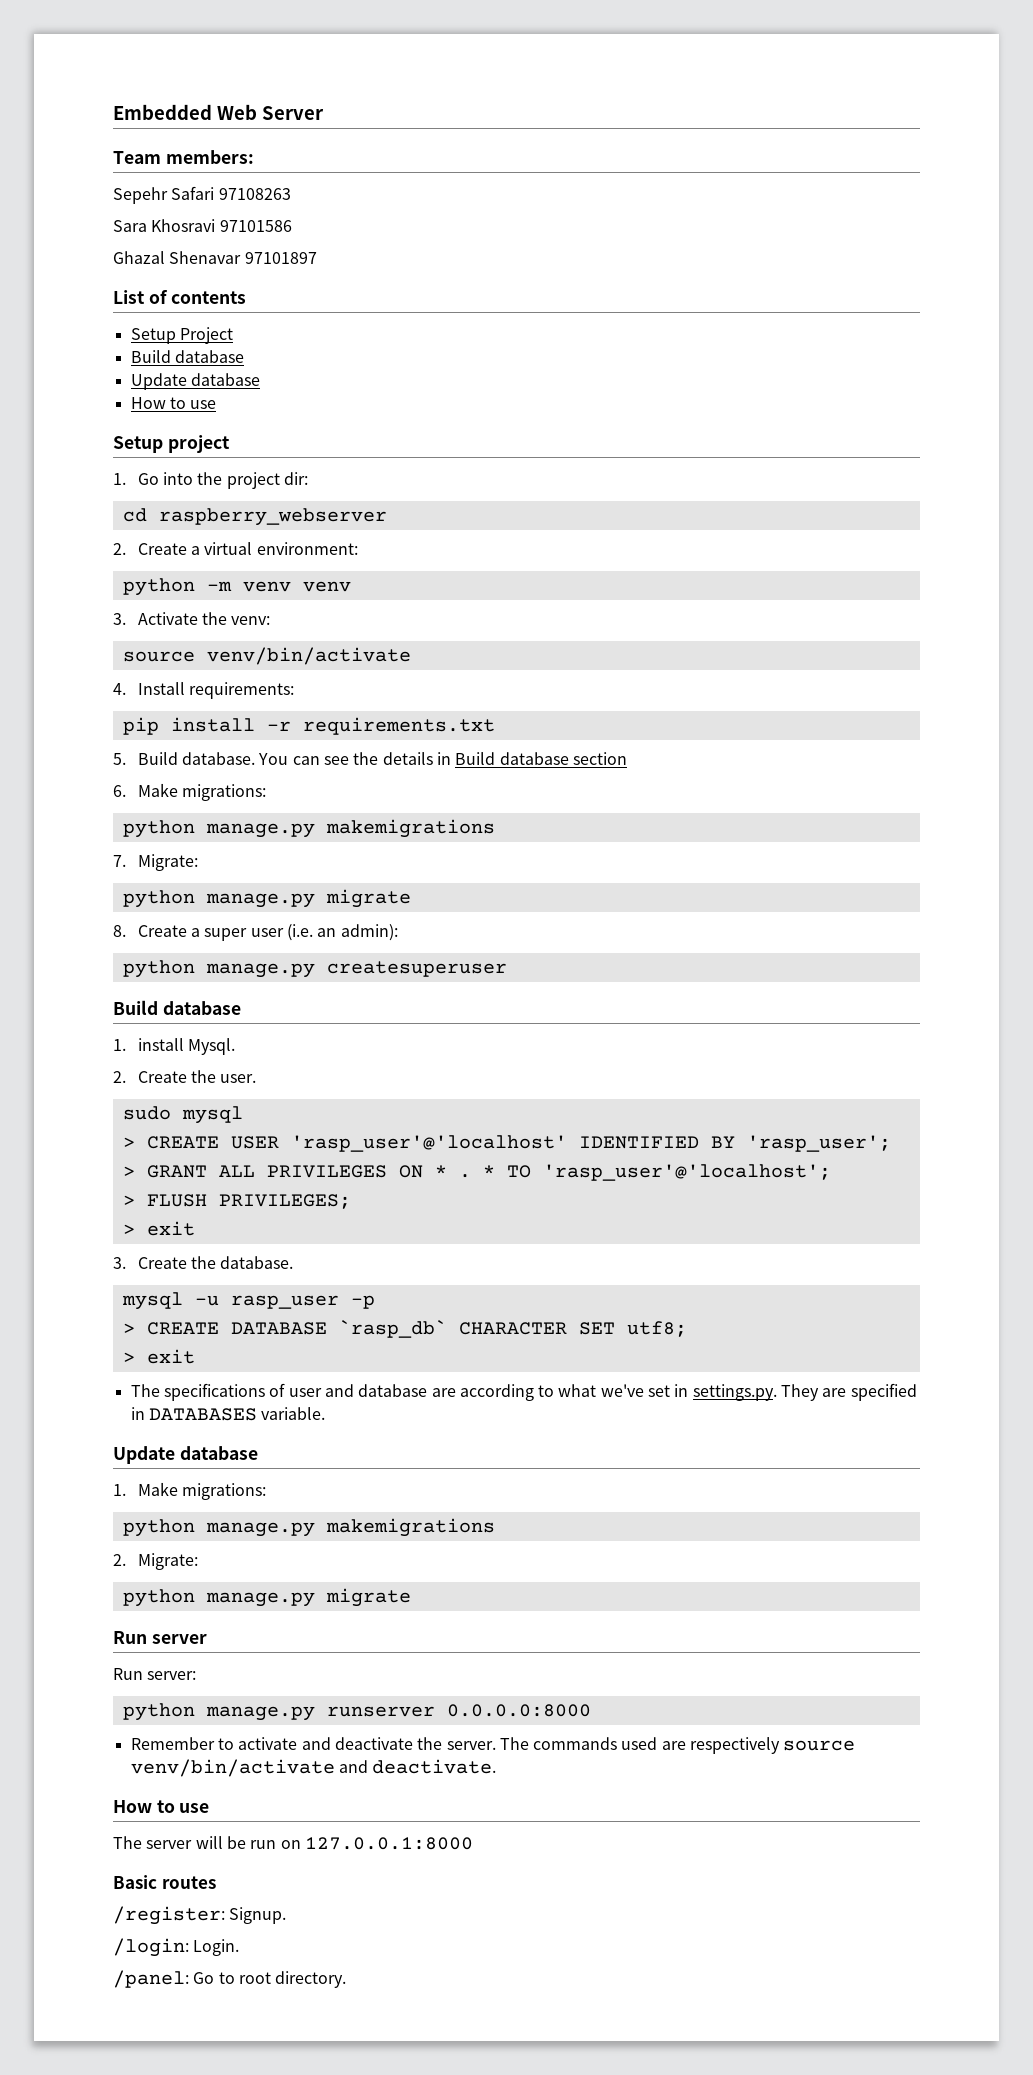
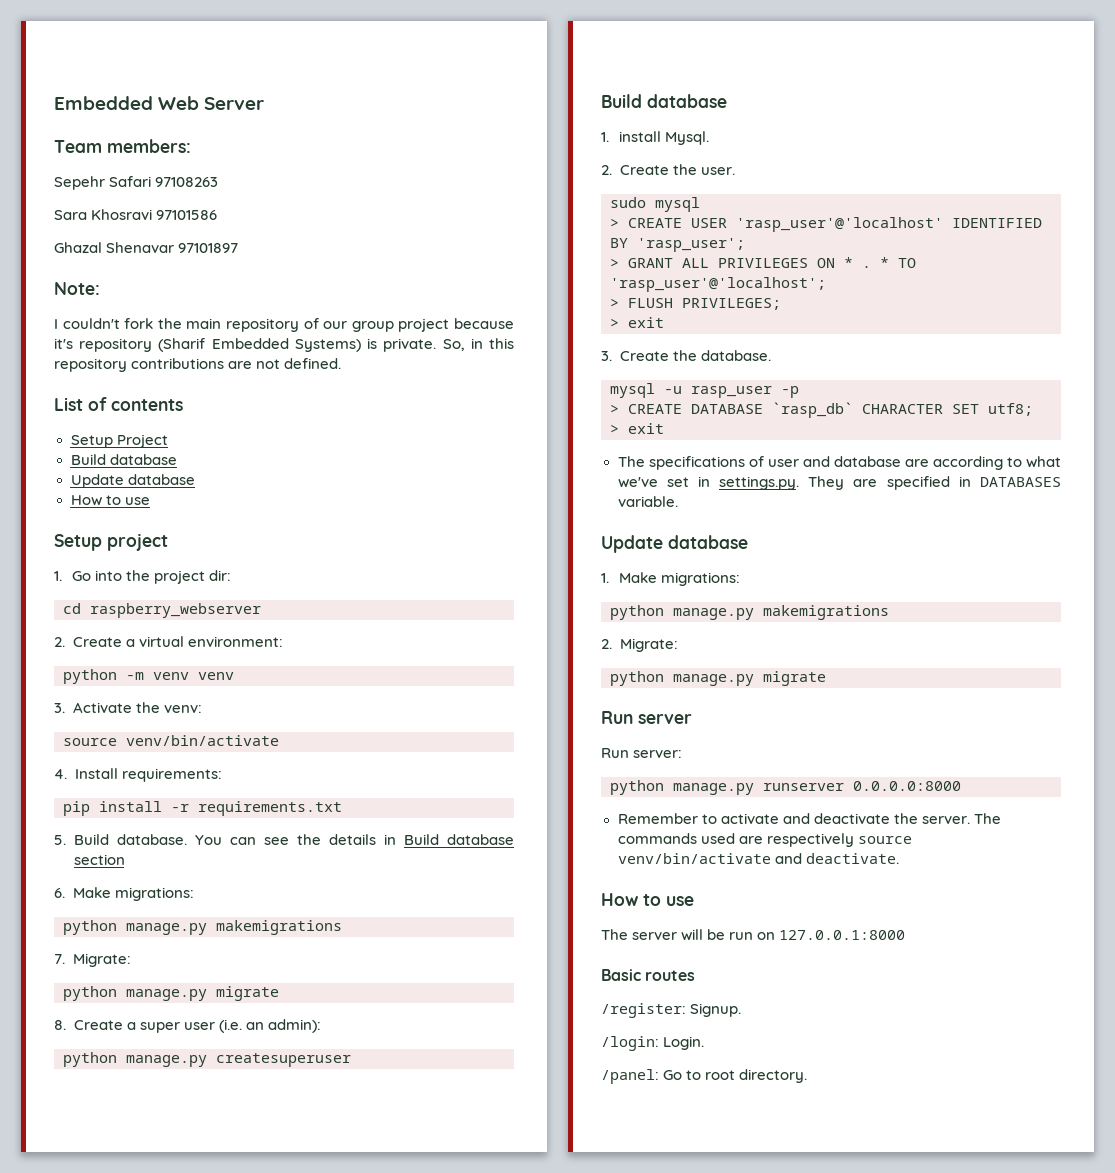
(317, 258) none -> [54,282,100,295] [54,318,514,332] [54,338,514,352] [54,358,342,372] // Note: // I couldn't fork the main repository of our group project because it's repository (Sharif Embedded Systems) is private. So, in this repository contributions are not defined.

